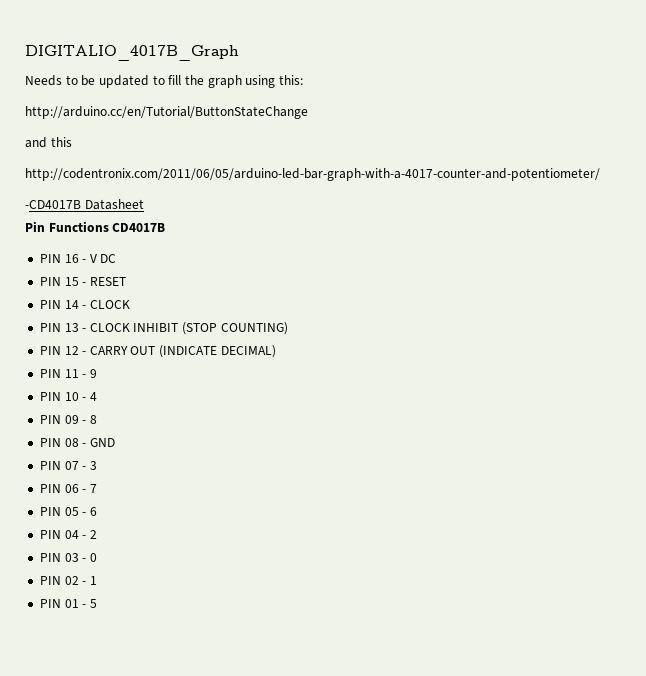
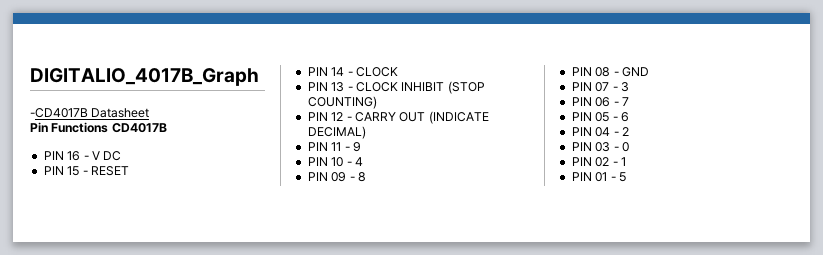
[25,75,303,88] [25,106,308,119] [25,137,72,148] [25,168,600,181] // Needs to be updated to fill the graph using this: // http://arduino.cc/en/Tutorial/ButtonStateChange // and this // http://codentronix.com/2011/06/05/arduino-led-bar-graph-with-a-4017-counter-and-potentiometer/ -> (259, 77) none

